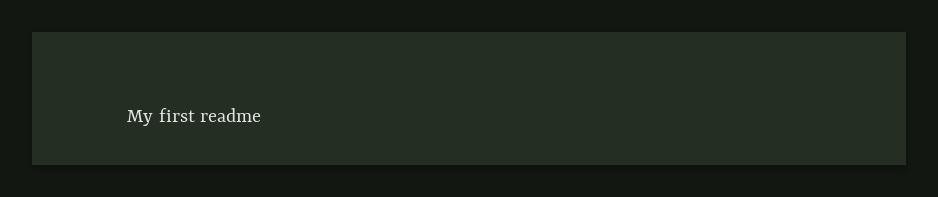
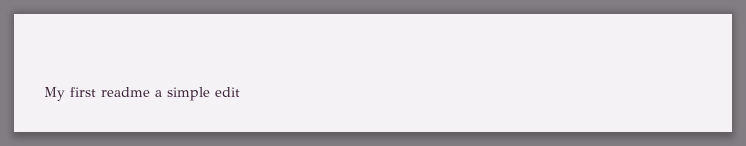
(262, 115) none -> [155,87,240,101] a simple edit

